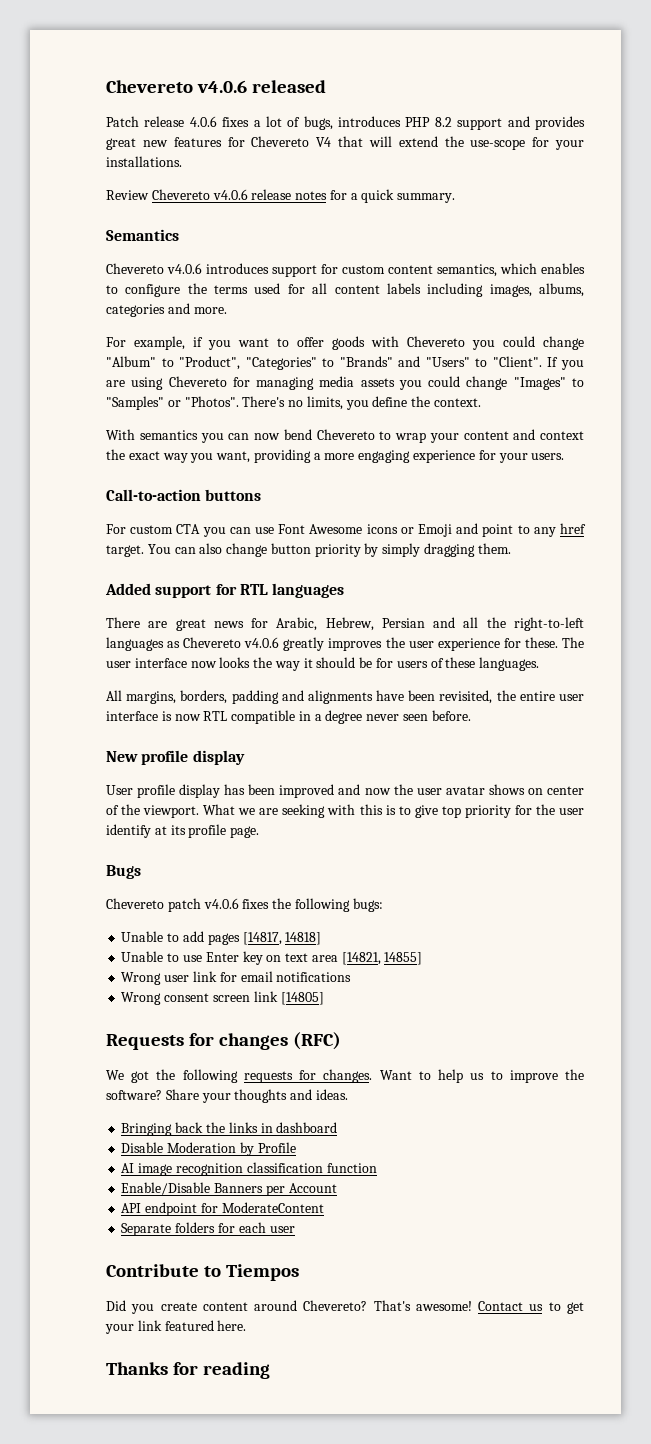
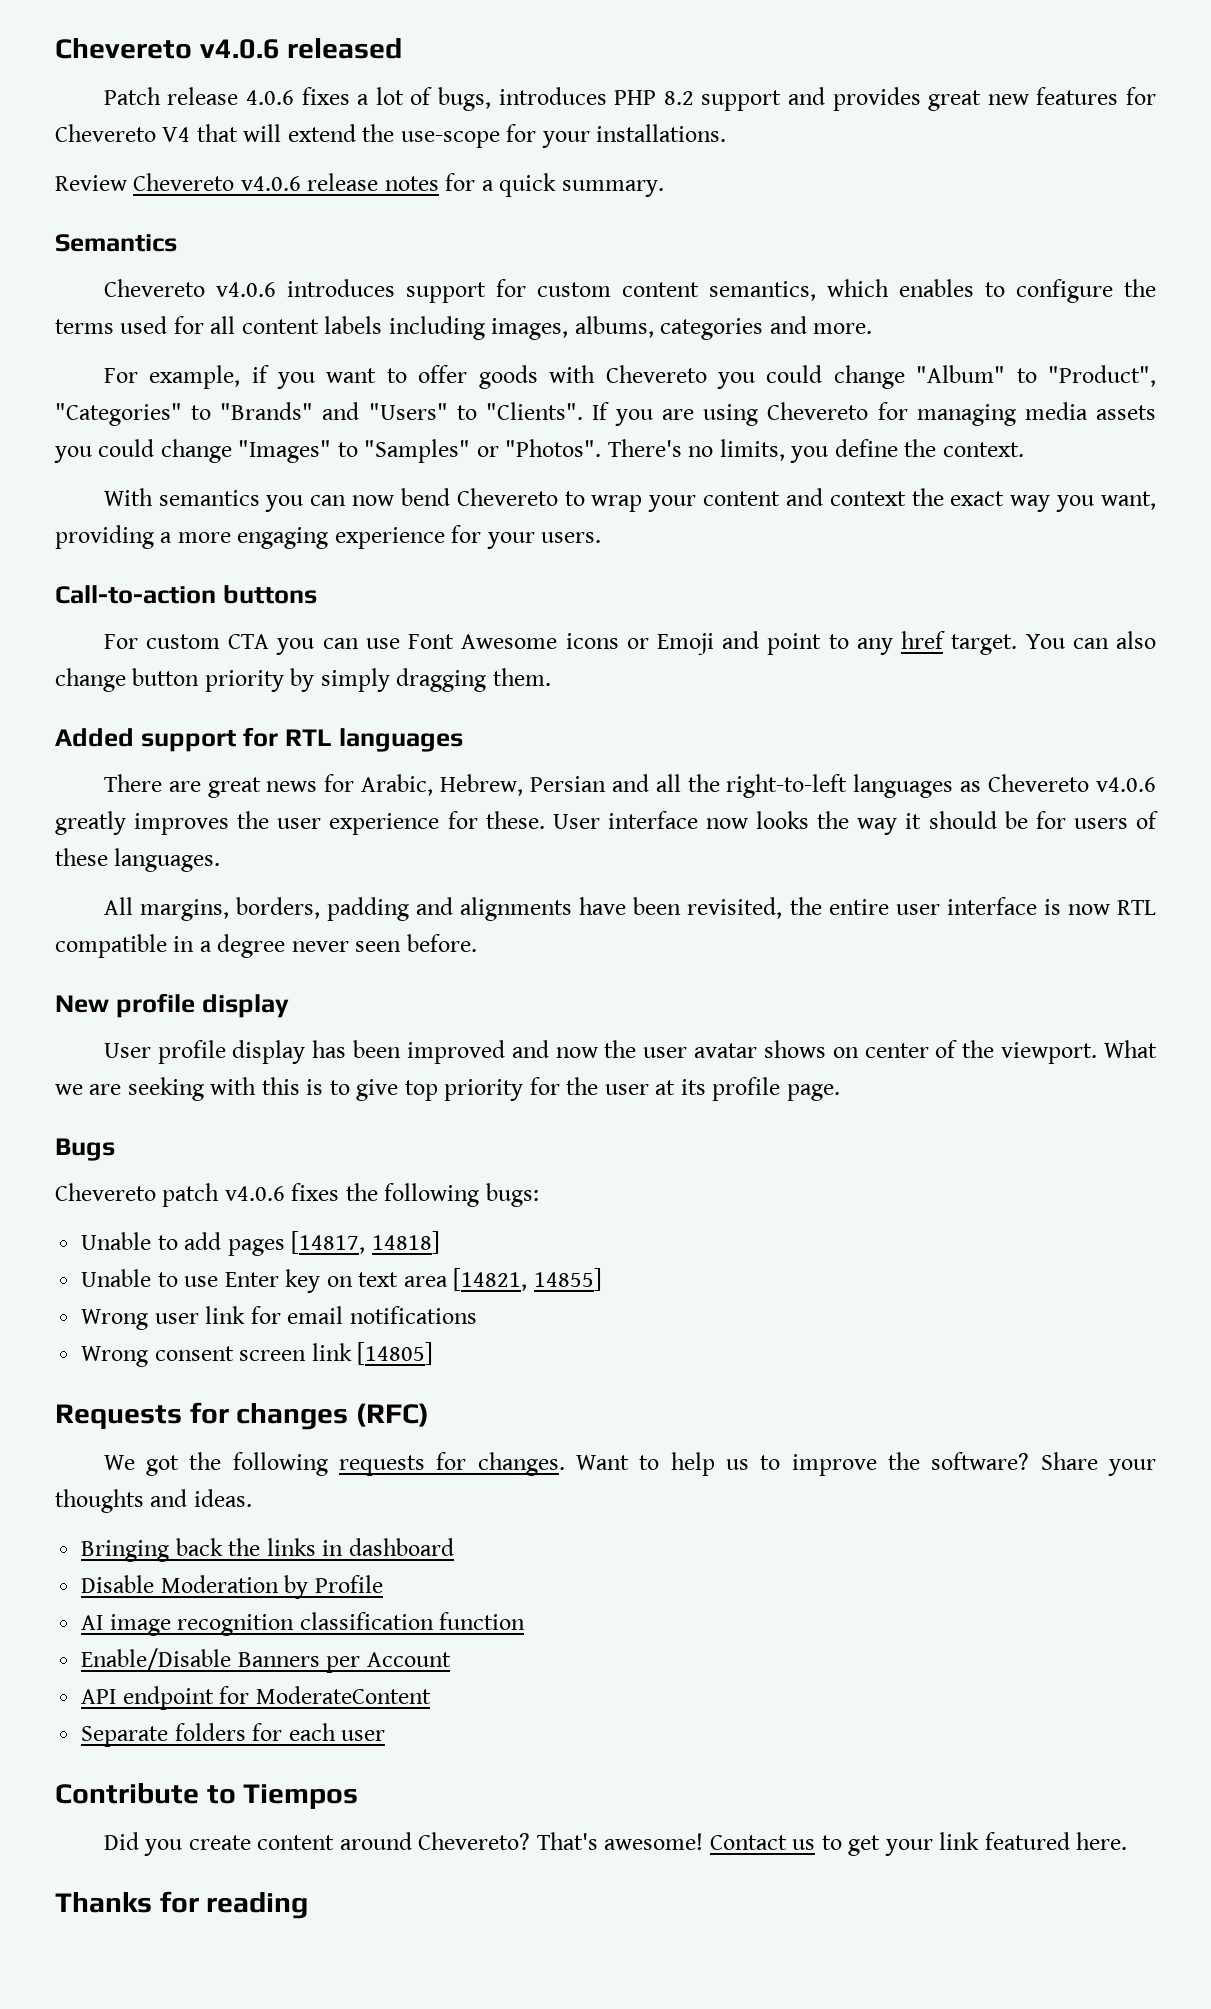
[492,356,542,367] "Client". -> [485,402,583,420] "Clients".
[561,637,584,648] [106,661,131,668] The user -> [552,814,600,829] User
[106,824,151,838] identify -> (649, 1089) none

